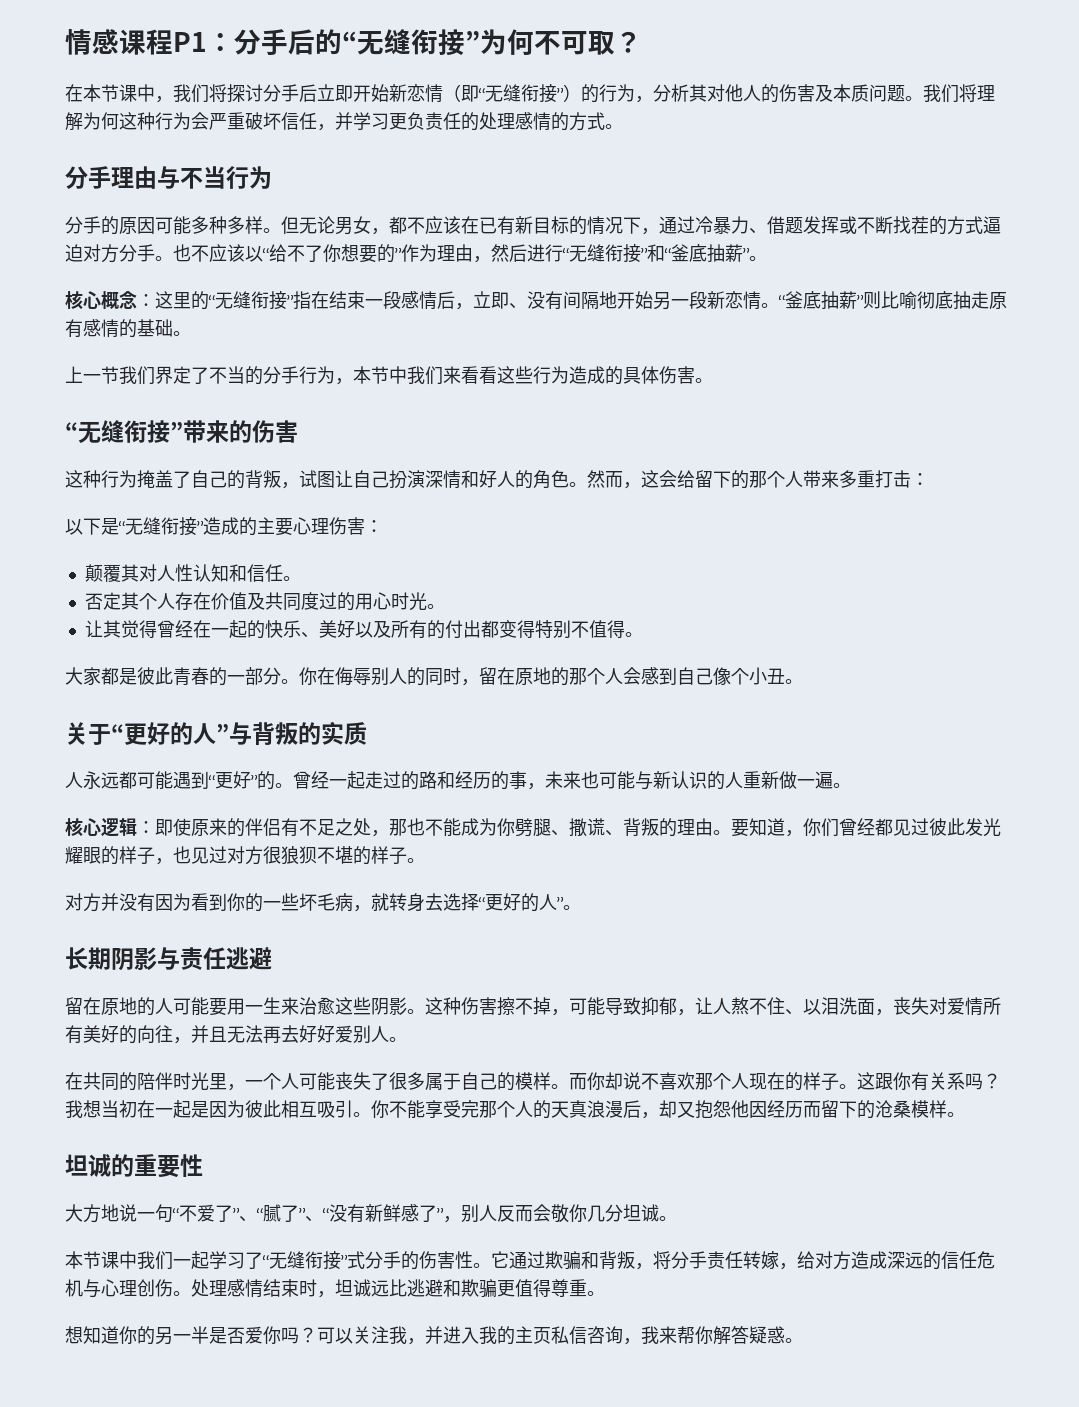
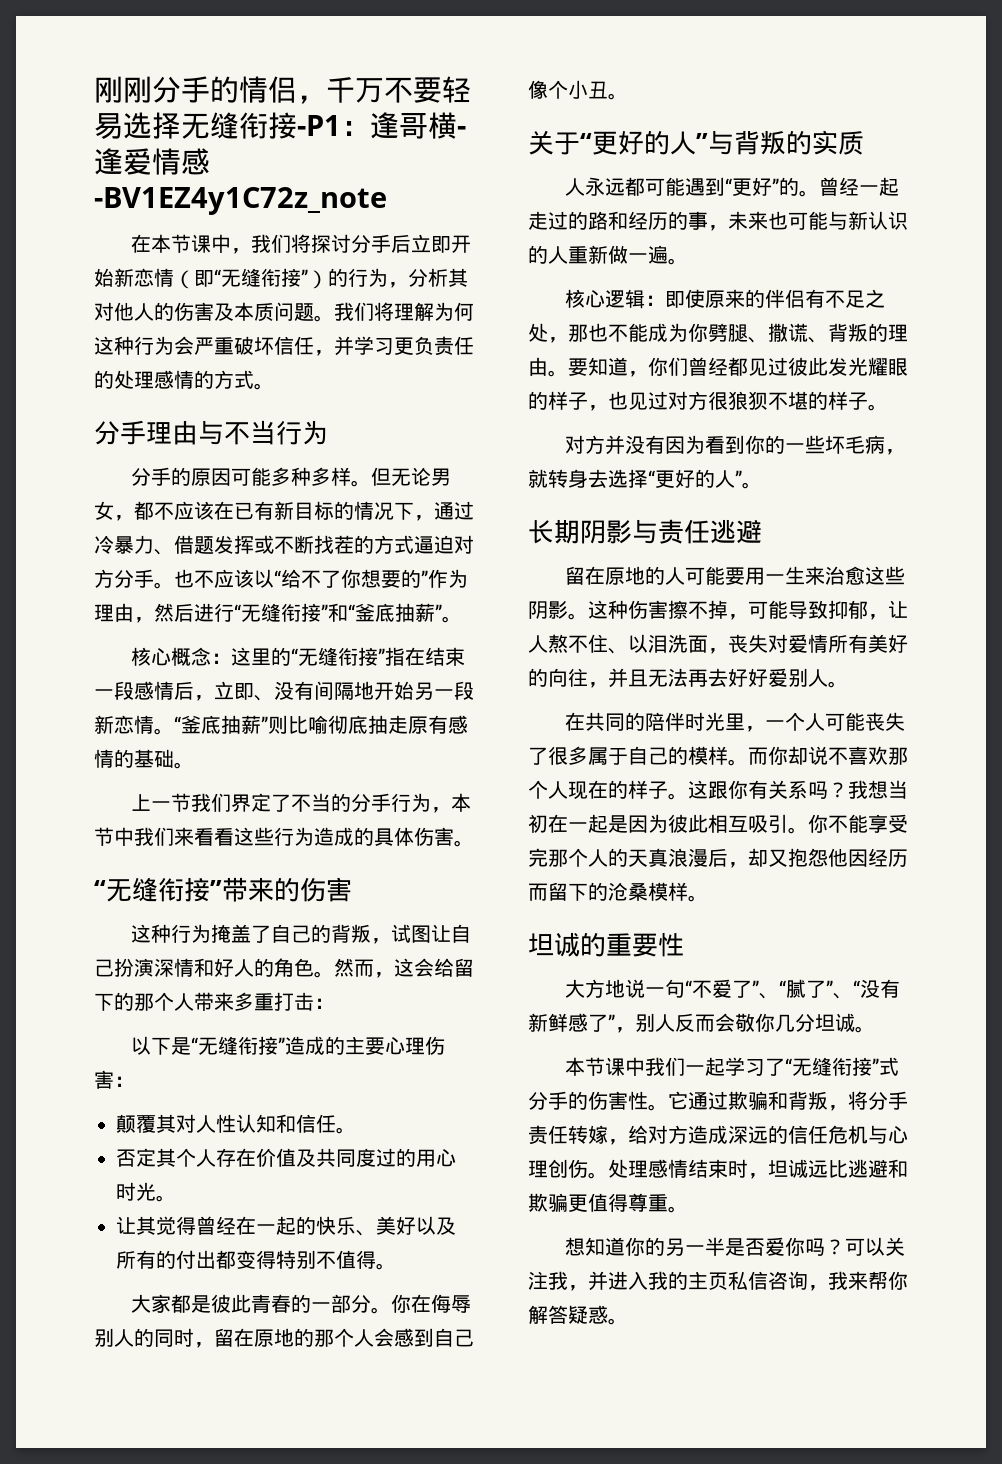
[65,29,642,56] 情感课程P1：分手后的“无缝衔接”为何不可取？ -> [94,76,471,104] [94,112,466,139] [94,148,210,175] [94,187,387,215] 刚刚分手的情侣，千万不要轻易选择无缝衔接-P1：逢哥横-逢爱情感-BV1EZ4y1C72z_note

